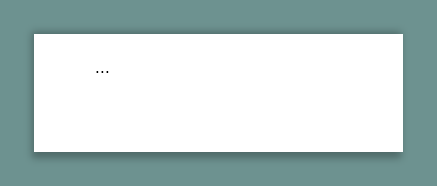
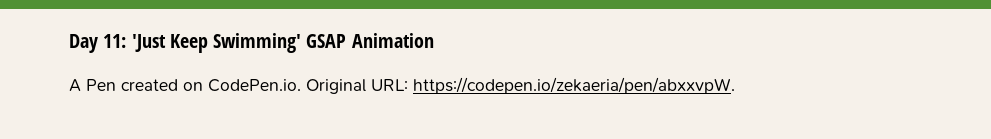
[95,71,110,73] ... -> [69,33,434,53] [69,77,735,94] Day 11: 'Just Keep Swimming' GSAP Animation // A Pen created on CodePen.io. Original URL: https://codepen.io/zekaeria/pen/abxxvpW.

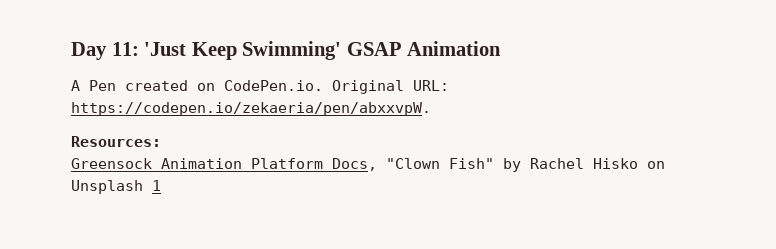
(735, 85) none -> [71,136,161,147] [71,158,665,172] [71,180,161,194] // Resources: // Greensock Animation Platform Docs, "Clown Fish" by Rachel Hisko on Unsplash 1

